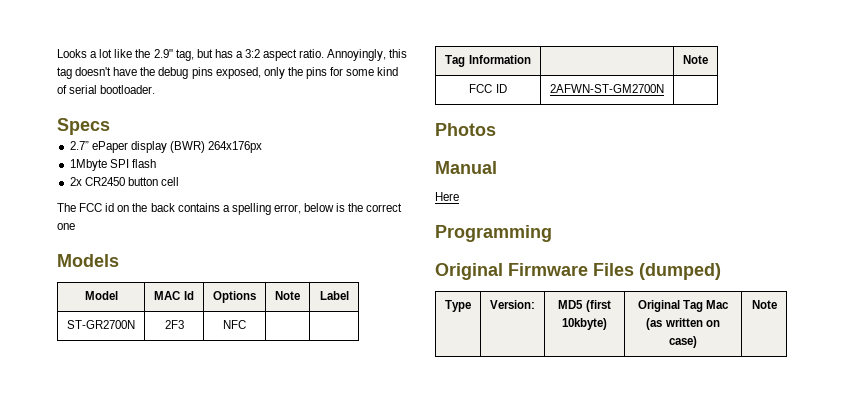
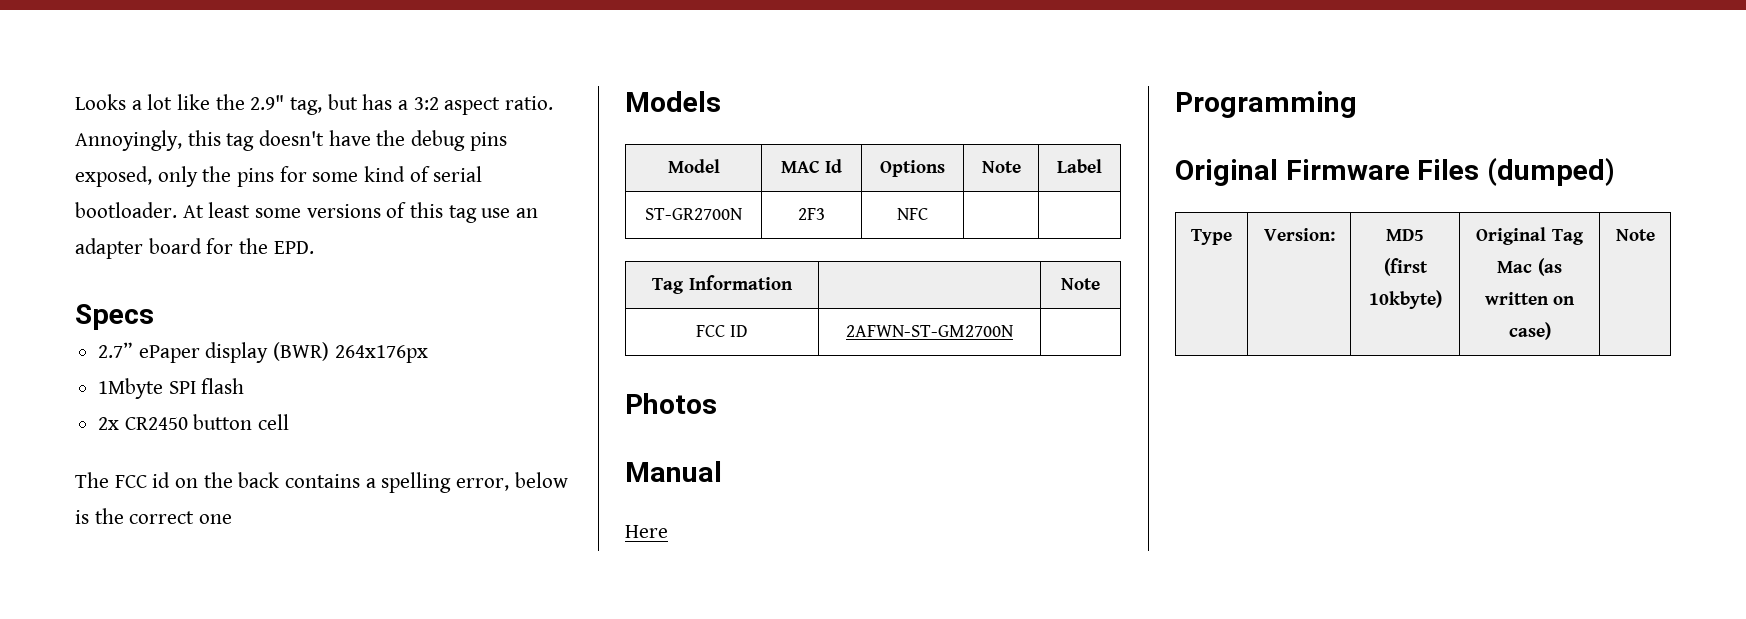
(156, 89) none -> [182,202,539,223] [75,238,314,259] At least some versions of this tag use an adapter board for the EPD.

